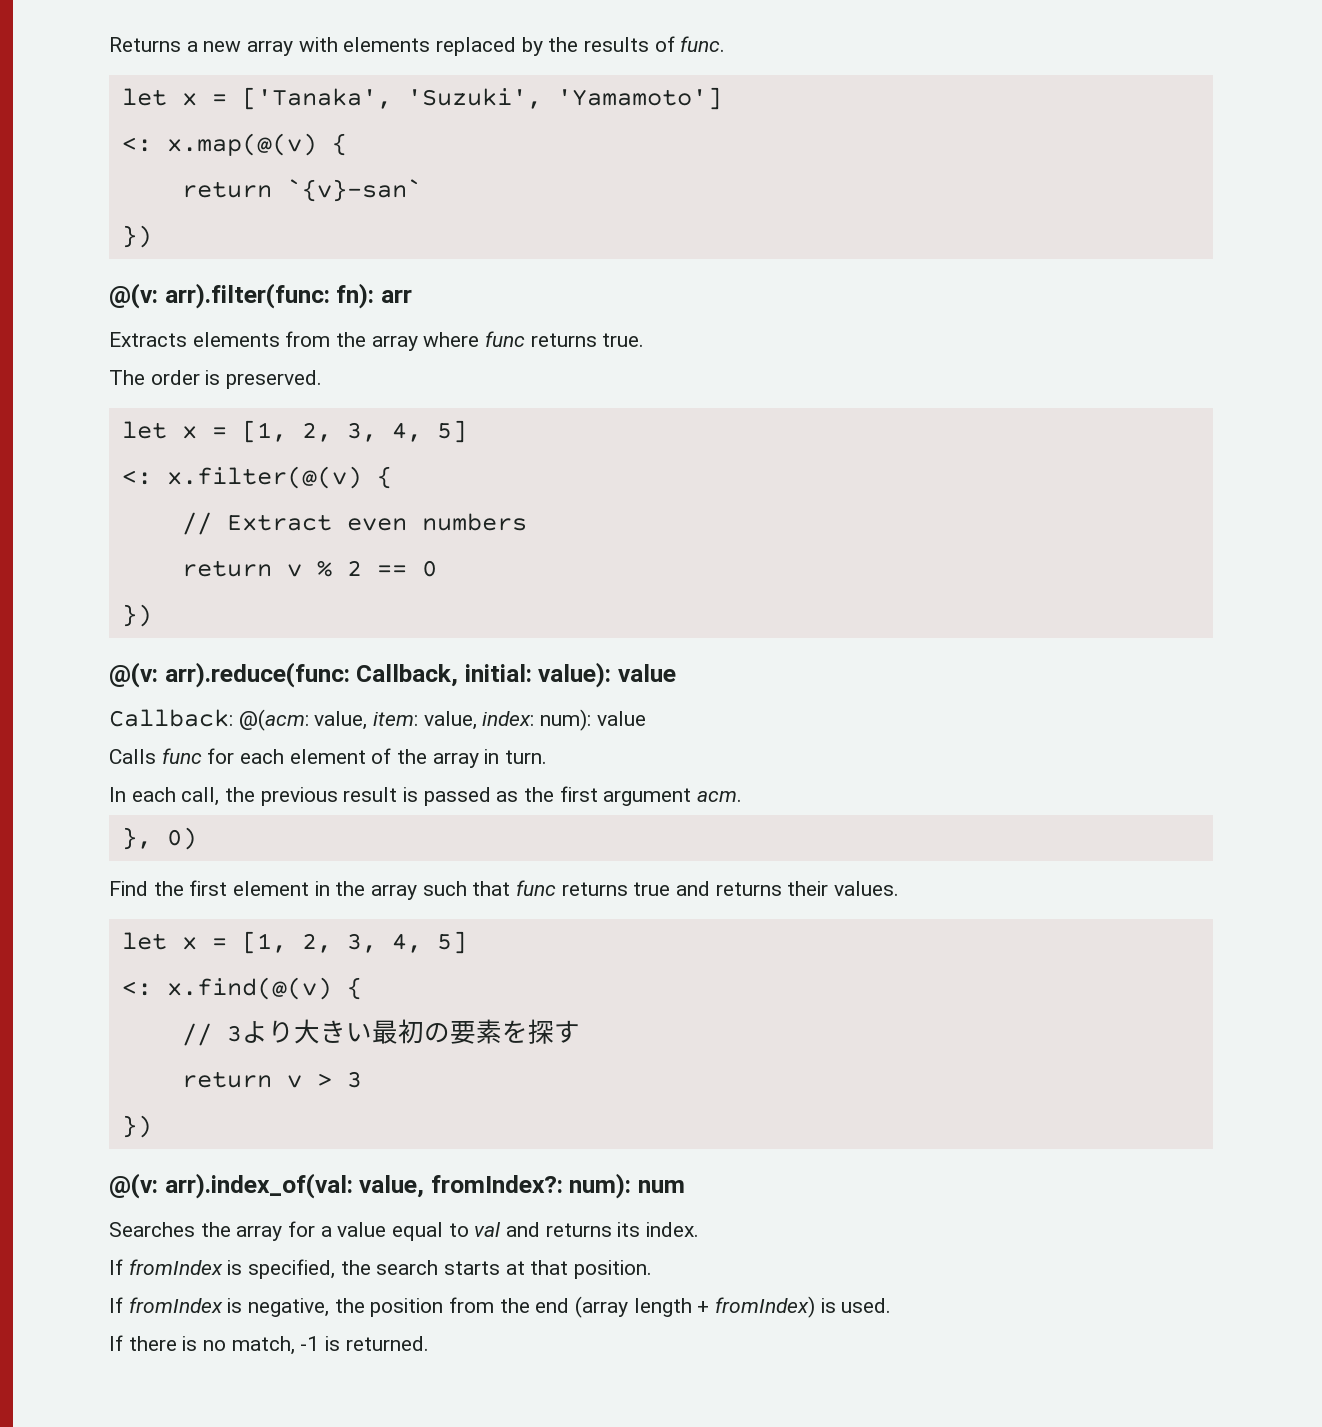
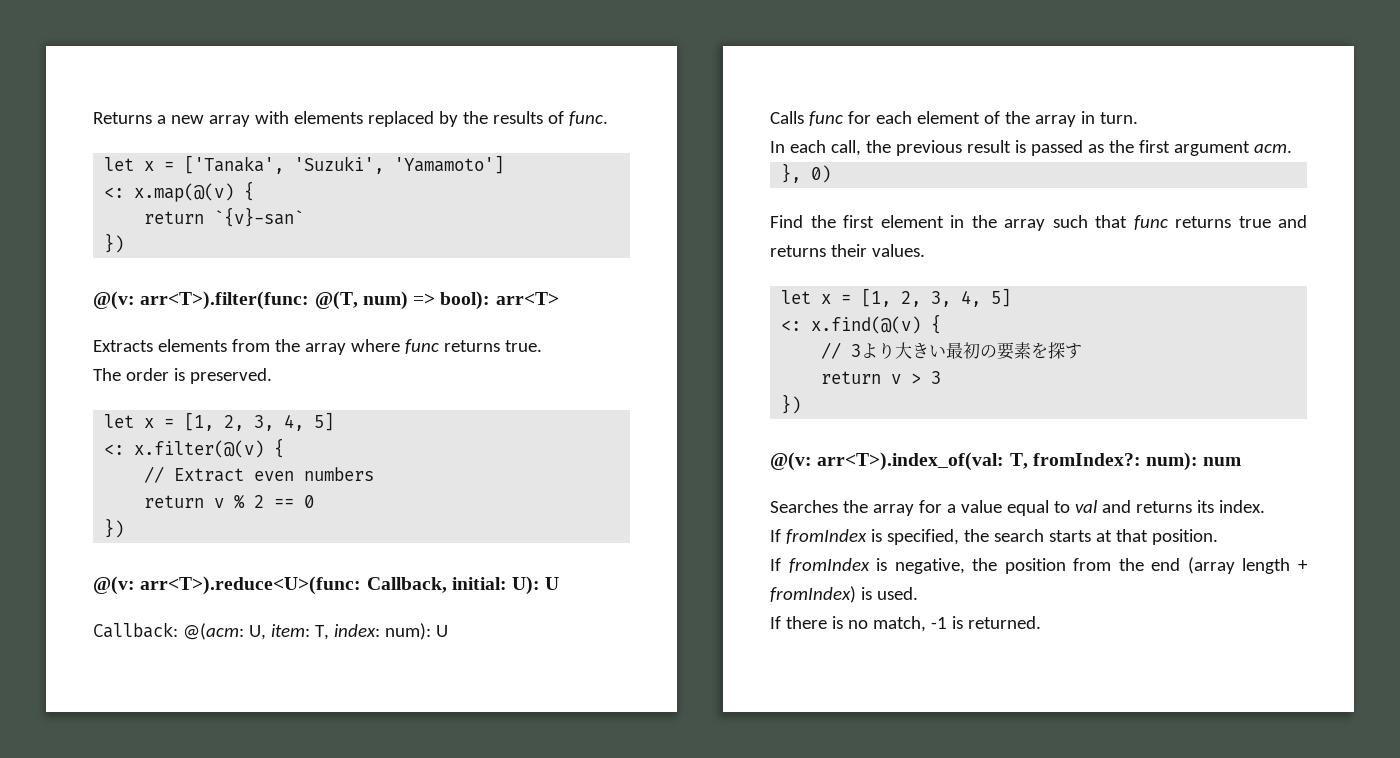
[164,283,412,309] arr).filter(func: fn): arr -> [140,291,559,310] arr<T>).filter(func: @(T, num) => bool): arr<T>
[164,662,350,688] arr).reduce(func: -> [140,576,362,595] arr<T>).reduce<U>(func:
[538,662,677,688] value): value -> [512,576,560,595] U): U
[314,711,477,730] value, item: value, -> [248,624,329,640] U, item: T,
[596,711,646,726] value -> [435,625,448,637] U
[164,1173,425,1199] arr).index_of(val: value, -> [817,452,1028,471] arr<T>).index_of(val: T,

